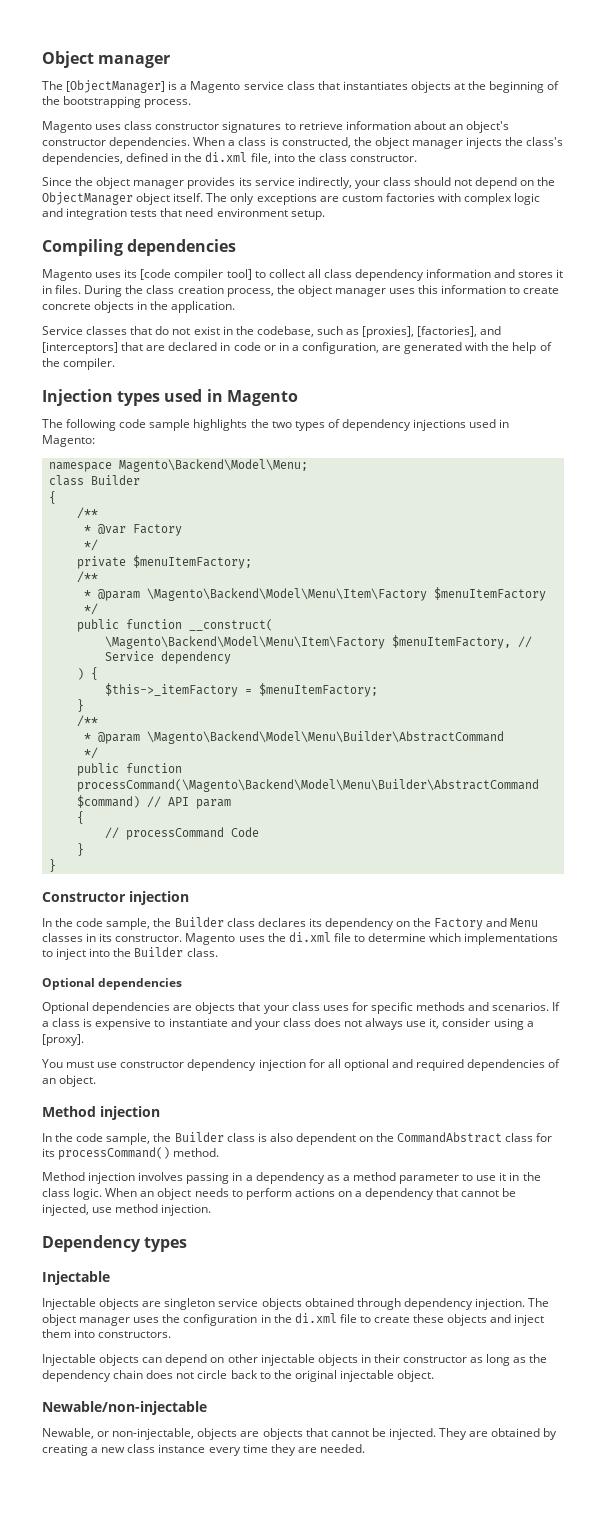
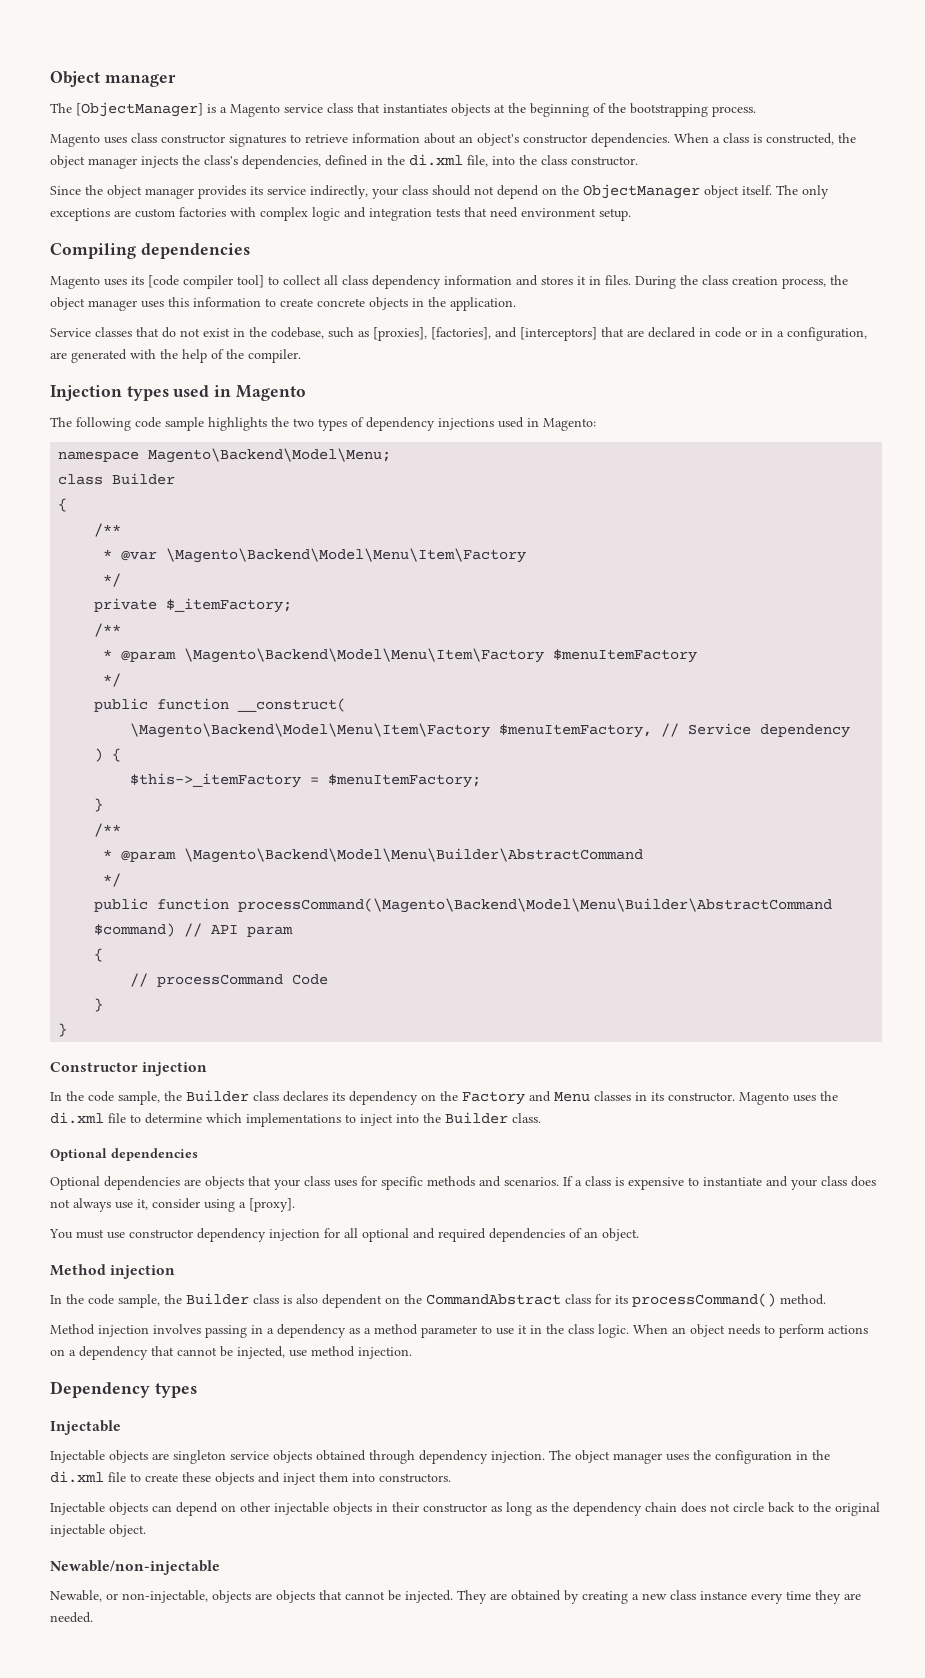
[132,524,182,536] Factory -> [166,548,527,563] \Magento\Backend\Model\Menu\Item\Factory
[132,555,252,569] $menuItemFactory; -> [166,598,293,613] $_itemFactory;

